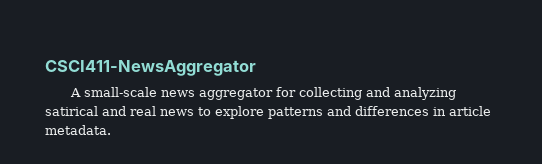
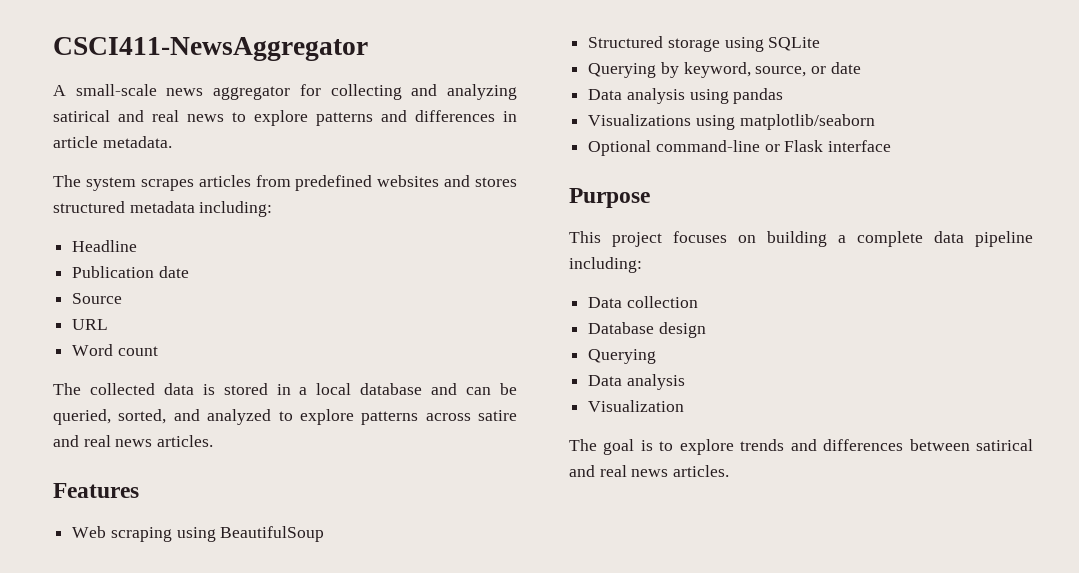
(111, 130) none -> [53,175,517,191] [53,201,273,217] [72,240,138,252] [72,266,189,278] [72,293,123,304] [72,319,109,330] [72,344,158,356] [53,383,517,395] [53,409,517,425] [53,435,214,447] [53,483,139,498] [72,526,325,542] [588,36,821,52] [588,62,861,78] [588,88,784,104] [588,114,875,130] [588,140,892,156] [569,188,650,208] [569,231,1033,247] [569,257,642,273] [588,296,698,308] [588,322,706,338] [588,349,657,364] [588,374,685,390] [588,400,685,412] [569,439,1033,455] [569,465,730,477] // The system scrapes articles from predefined websites and stores structured metadata including: // Headline // Publication date // Source // URL // Word count // The collected data is stored in a local database and can be queried, sorted, and analyzed to explore patterns across satire and real news articles. // Features // Web scraping using BeautifulSoup // Structured storage using SQLite // Querying by keyword, source, or date // Data analysis using pandas // Visualizations using matplotlib/seaborn // Optional command-line or Flask interface // Purpose // This project focuses on building a complete data pipeline including: // Data collection // Database design // Querying // Data analysis // Visualization // The goal is to explore trends and differences between satirical and real news articles.

